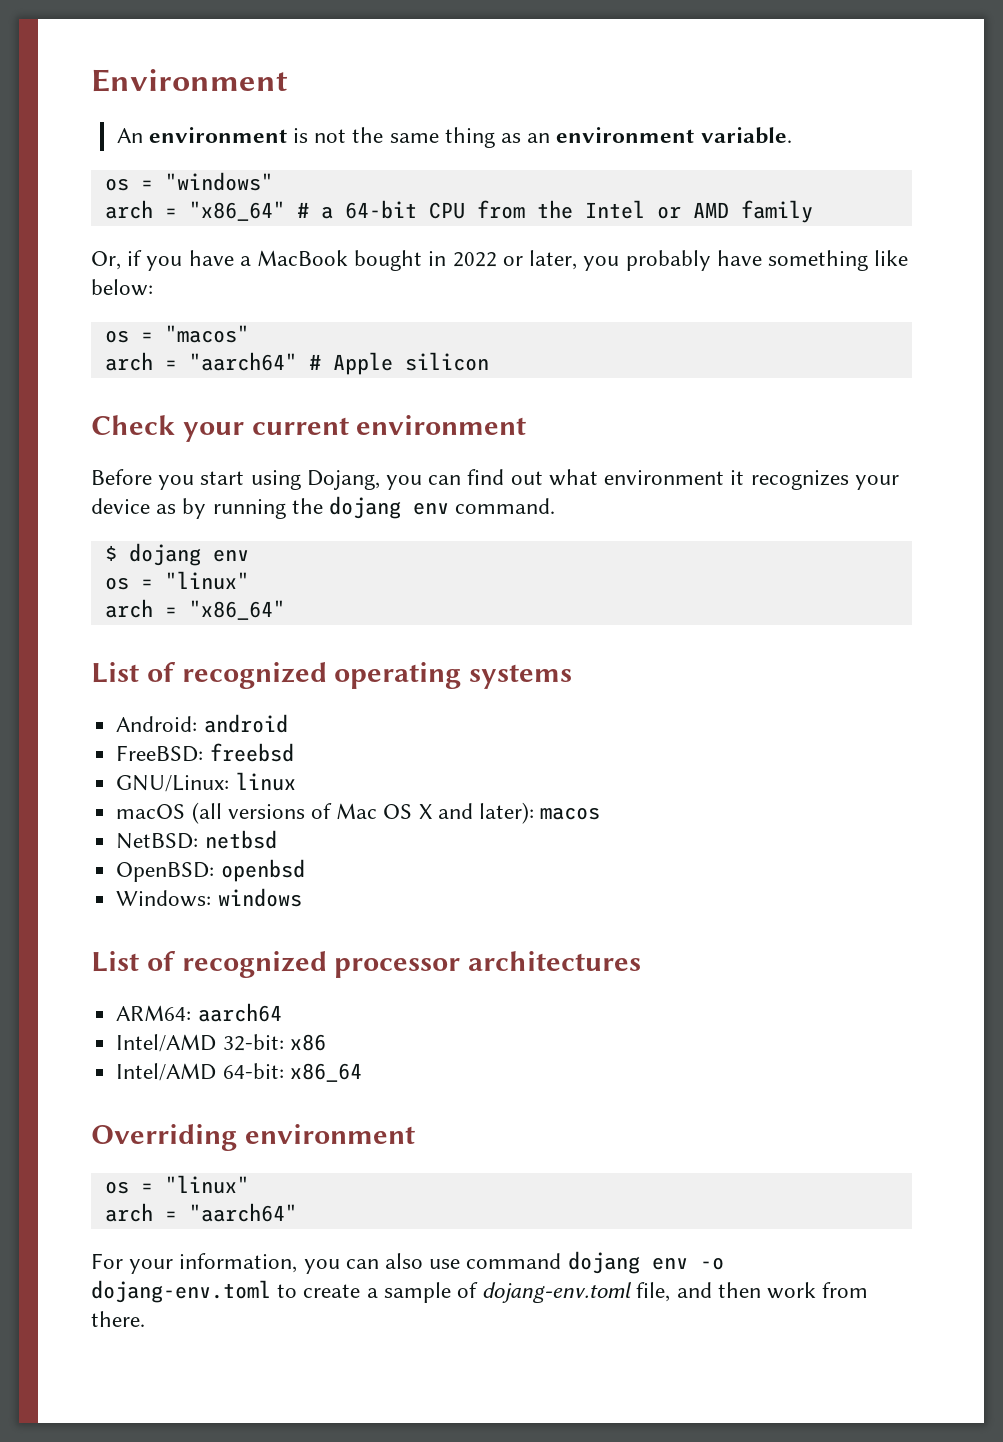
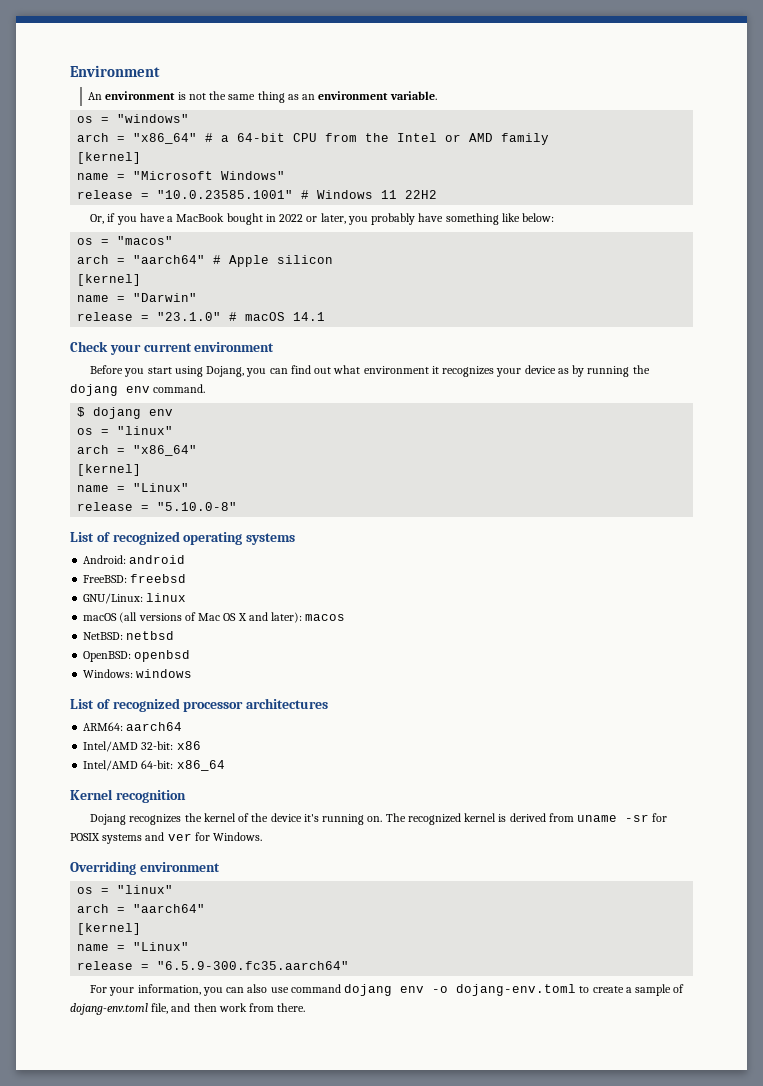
(813, 211) none -> [77,152,142,164] [77,171,286,180] [77,190,438,199] // [kernel] // name = "Microsoft Windows" // release = "10.0.23585.1001" # Windows 11 22H2
(489, 361) none -> [77,274,142,286] [77,293,198,302] [77,312,326,321] // [kernel] // name = "Darwin" // release = "23.1.0" # macOS 14.1
(285, 610) none -> [77,464,142,476] [77,483,190,492] [77,502,238,511] // [kernel] // name = "Linux" // release = "5.10.0-8"
(362, 1072) none -> [70,789,186,803] [90,813,668,825] [70,832,263,844] // Kernel recognition // Dojang recognizes the kernel of the device it's running on. The recognized kernel is derived from uname -sr for POSIX systems and ver for Windows.
(297, 1212) none -> [77,923,142,935] [77,942,190,951] [77,961,350,970] // [kernel] // name = "Linux" // release = "6.5.9-300.fc35.aarch64"

